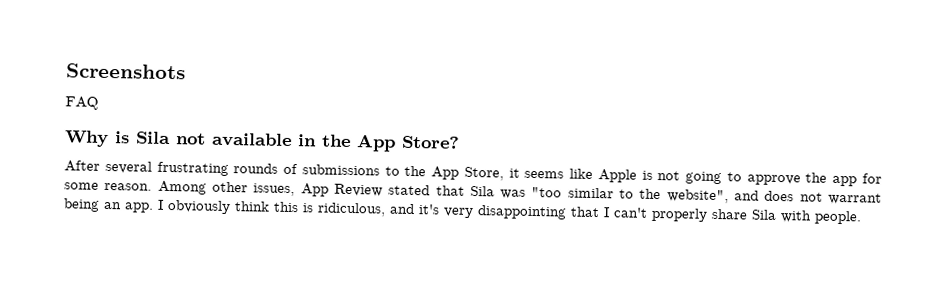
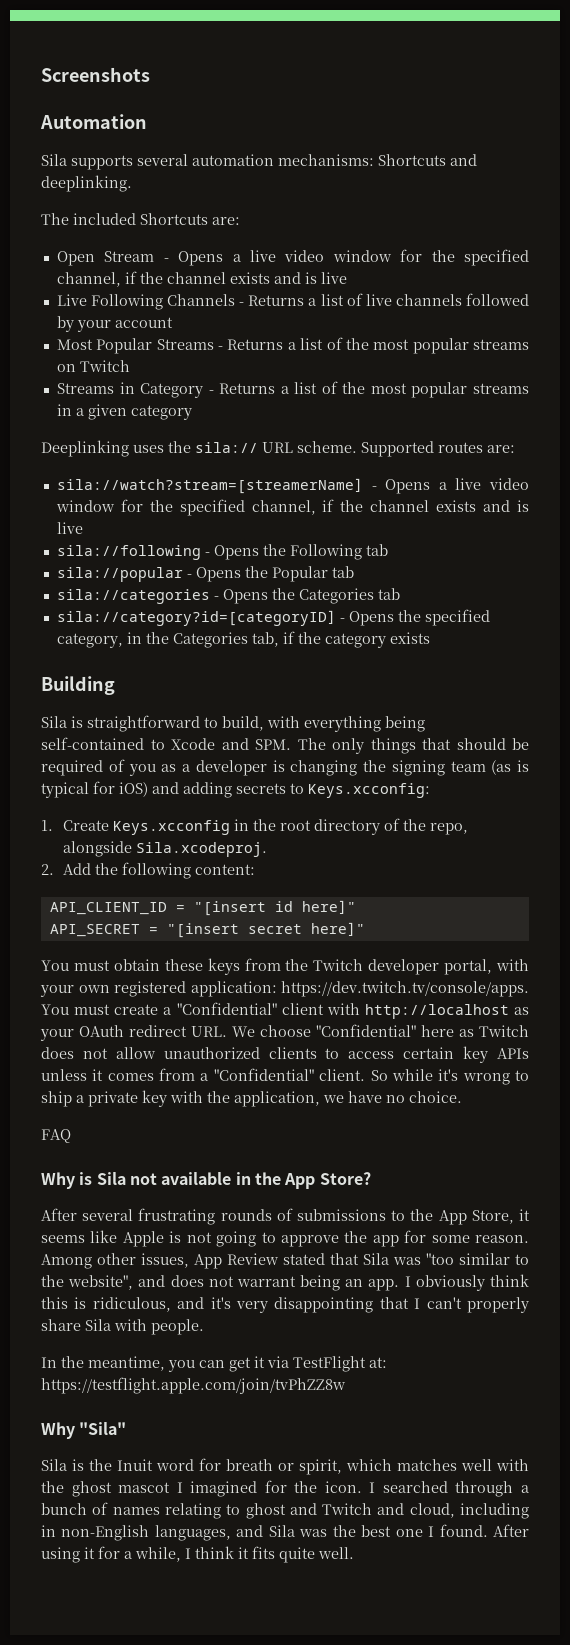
(186, 71) none -> [40,114,147,129] [41,154,477,170] [41,175,132,192] [41,213,240,225] [56,249,529,266] [56,271,347,287] [56,293,530,310] [56,316,173,332] [56,337,529,354] [56,360,130,372] [56,381,530,398] [56,404,192,420] [41,440,515,457] [56,478,529,494] [55,499,529,516] [56,522,83,534] [56,544,388,560] [56,566,354,582] [56,588,400,604] [56,609,490,626] [56,631,430,648] [41,676,115,695] [41,715,425,732] [41,737,529,754] [41,759,529,776] [41,781,430,798] [41,818,468,835] [62,841,267,857] [41,862,255,879] [49,900,356,916] [49,922,365,938] [41,958,529,975] [40,981,529,997] [41,1002,529,1019] [40,1024,529,1041] [41,1046,530,1063] [41,1068,529,1085] [41,1090,462,1107] // Automation // Sila supports several automation mechanisms: Shortcuts and deeplinking. // The included Shortcuts are: // Open Stream - Opens a live video window for the specified channel, if the channel exists and is live // Live Following Channels - Returns a list of live channels followed by your account // Most Popular Streams - Returns a list of the most popular streams on Twitch // Streams in Category - Returns a list of the most popular streams in a given category // Deeplinking uses the sila:// URL scheme. Supported routes are: // sila://watch?stream=[streamerName] - Opens a live video window for the specified channel, if the channel exists and is live // sila://following - Opens the Following tab // sila://popular - Opens the Popular tab // sila://categories - Opens the Categories tab // sila://category?id=[categoryID] - Opens the specified category, in the Categories tab, if the category exists // Building // Sila is straightforward to build, with everything being self-contained to Xcode and SPM. The only things that should be required of you as a developer is changing the signing team (as is typical for iOS) and adding secrets to Keys.xcconfig: // 1. Create Keys.xcconfig in the root directory of the repo, alongside Sila.xcodeproj. // 2. Add the following content: // API_CLIENT_ID = "[insert id here]" // API_SECRET = "[insert secret here]" // You must obtain these keys from the Twitch developer portal, with your own registered application: https://dev.twitch.tv/console/apps. You must create a "Confidential" client with http://localhost as your OAuth redirect URL. We choose "Confidential" here as Twitch does not allow unauthorized clients to access certain key APIs unless it comes from a "Confidential" client. So while it's wrong to ship a private key with the application, we have no choice.
(862, 217) none -> [41,1356,387,1372] [41,1377,346,1394] [41,1422,127,1439] [41,1458,529,1475] [41,1480,529,1497] [41,1502,529,1519] [41,1524,529,1541] [41,1546,354,1563] // In the meantime, you can get it via TestFlight at: https://testflight.apple.com/join/tvPhZZ8w // Why "Sila" // Sila is the Inuit word for breath or spirit, which matches well with the ghost mascot I imagined for the icon. I searched through a bunch of names relating to ghost and Twitch and cloud, including in non-English languages, and Sila was the best one I found. After using it for a while, I think it fits quite well.

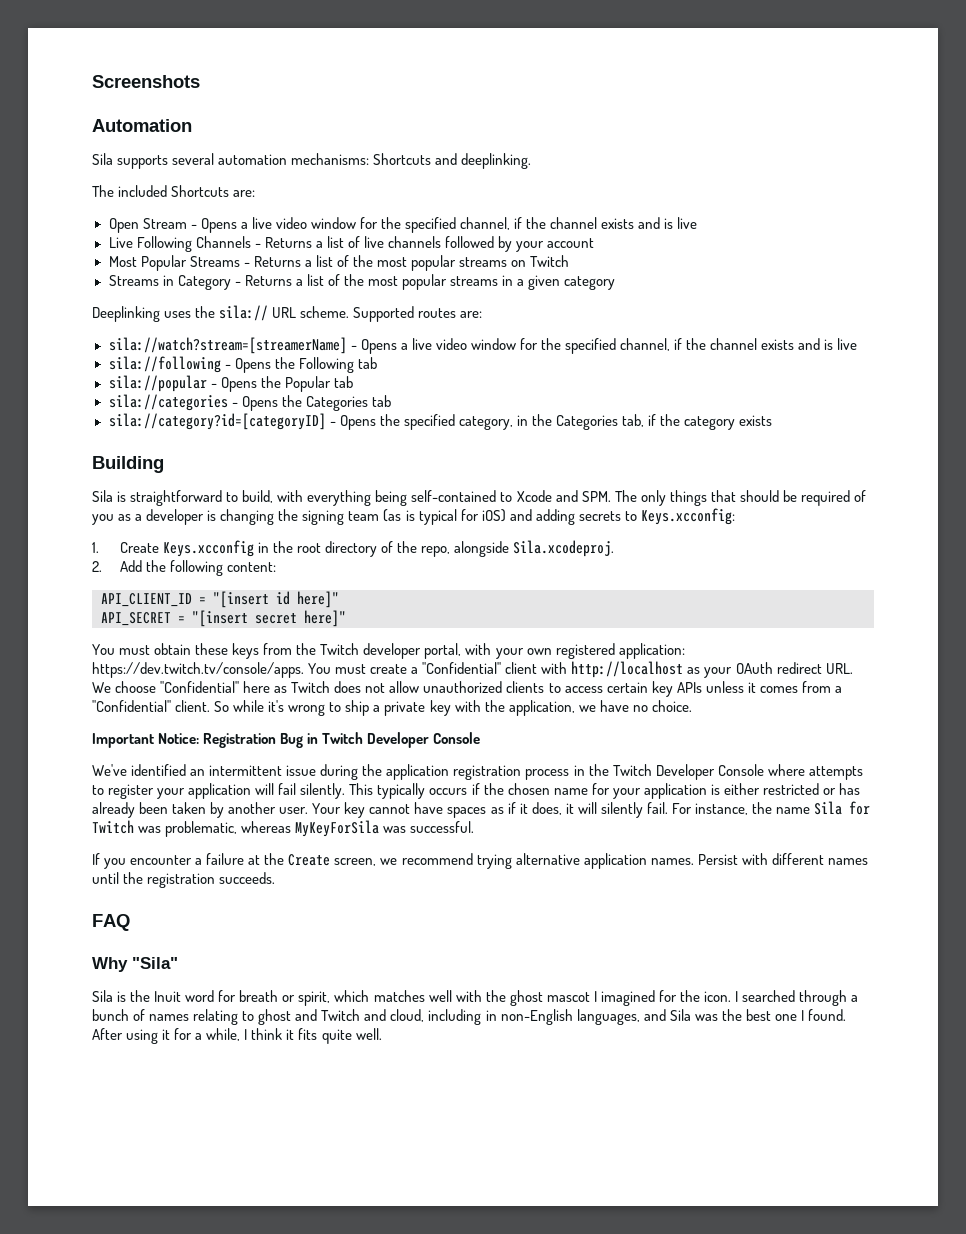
[41,1129,71,1143] [41,1172,371,1189] [41,1208,530,1225] [41,1230,529,1247] [41,1253,529,1269] [41,1274,529,1291] [41,1297,529,1313] [41,1319,204,1335] [41,1356,387,1372] [41,1377,346,1394] FAQ // Why is Sila not available in the App Store? // After several frustrating rounds of submissions to the App Store, it seems like Apple is not going to approve the app for some reason. Among other issues, App Review stated that Sila was "too similar to the website", and does not warrant being an app. I obviously think this is ridiculous, and it's very disappointing that I can't properly share Sila with people. // In the meantime, you can get it via TestFlight at: https://testflight.apple.com/join/tvPhZZ8w -> [92,732,481,748] [92,764,863,780] [92,783,861,799] [92,801,871,818] [92,820,475,837] [92,853,868,869] [92,872,276,888] [92,914,130,931] Important Notice: Registration Bug in Twitch Developer Console // We've identified an intermittent issue during the application registration process in the Twitch Developer Console where attempts to register your application will fail silently. This typically occurs if the chosen name for your application is either restricted or has already been taken by another user. Your key cannot have spaces as if it does, it will silently fail. For instance, the name Sila for Twitch was problematic, whereas MyKeyForSila was successful. // If you encounter a failure at the Create screen, we recommend trying alternative application names. Persist with different names until the registration succeeds. // FAQ

